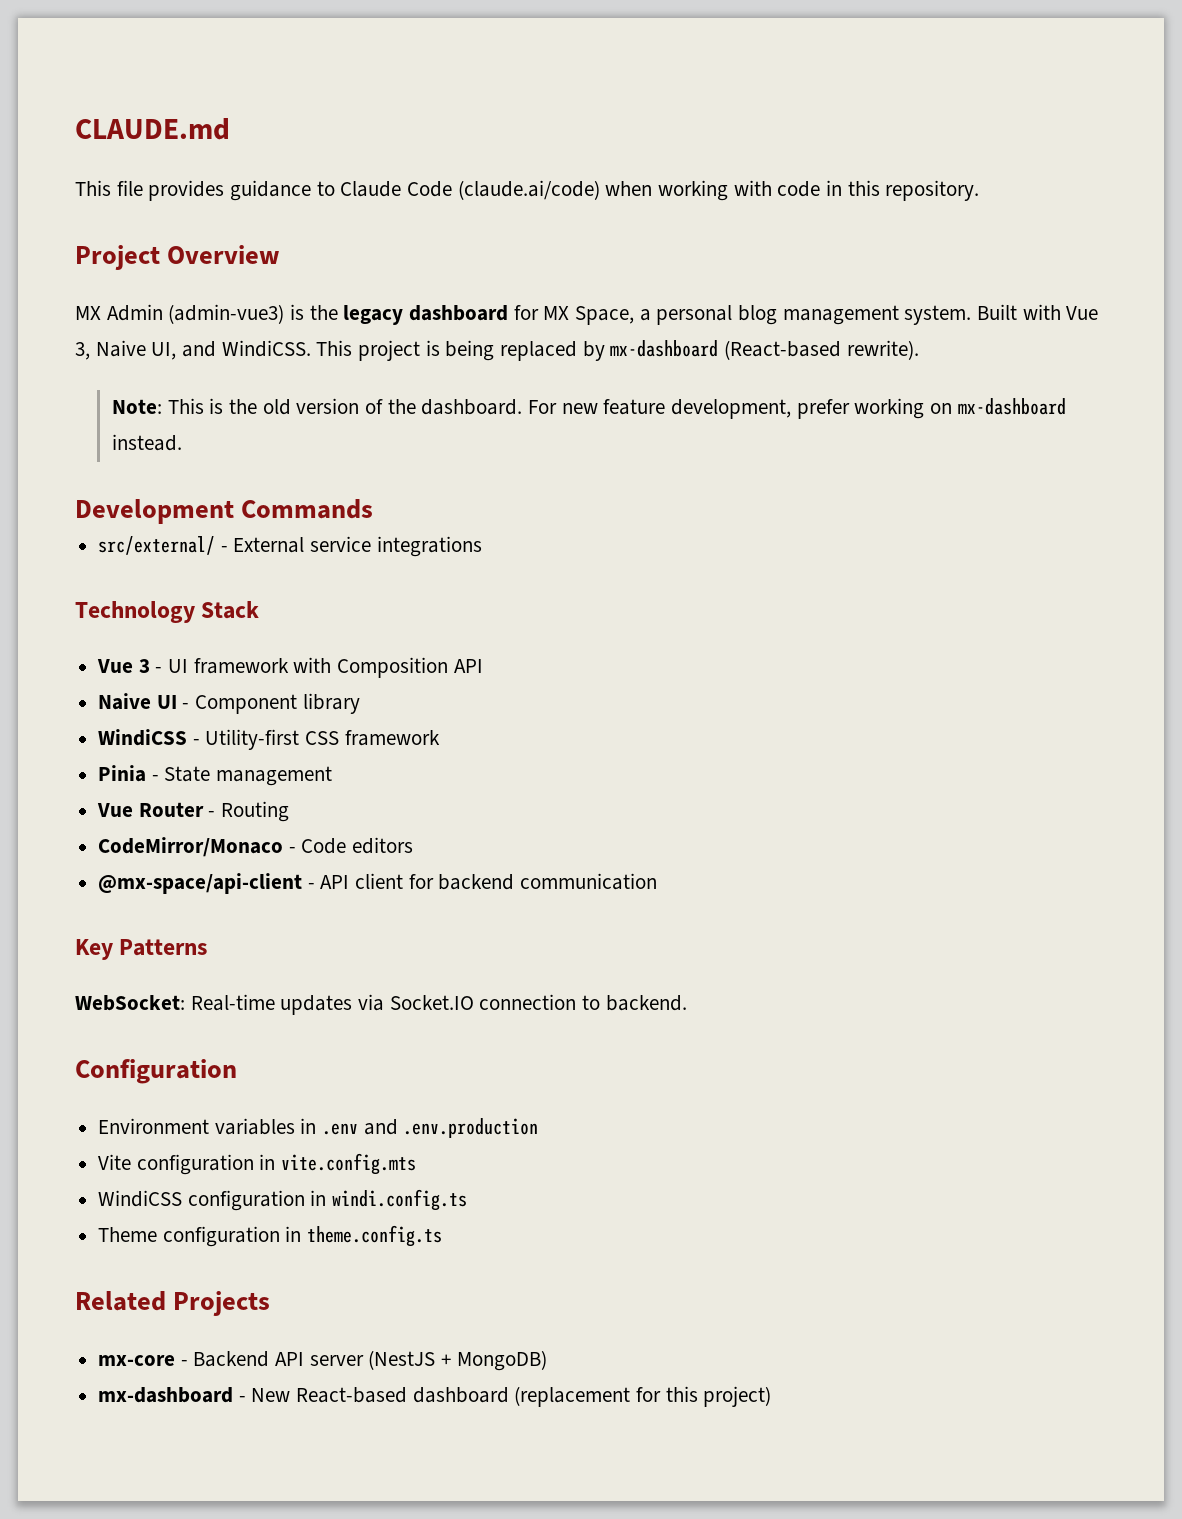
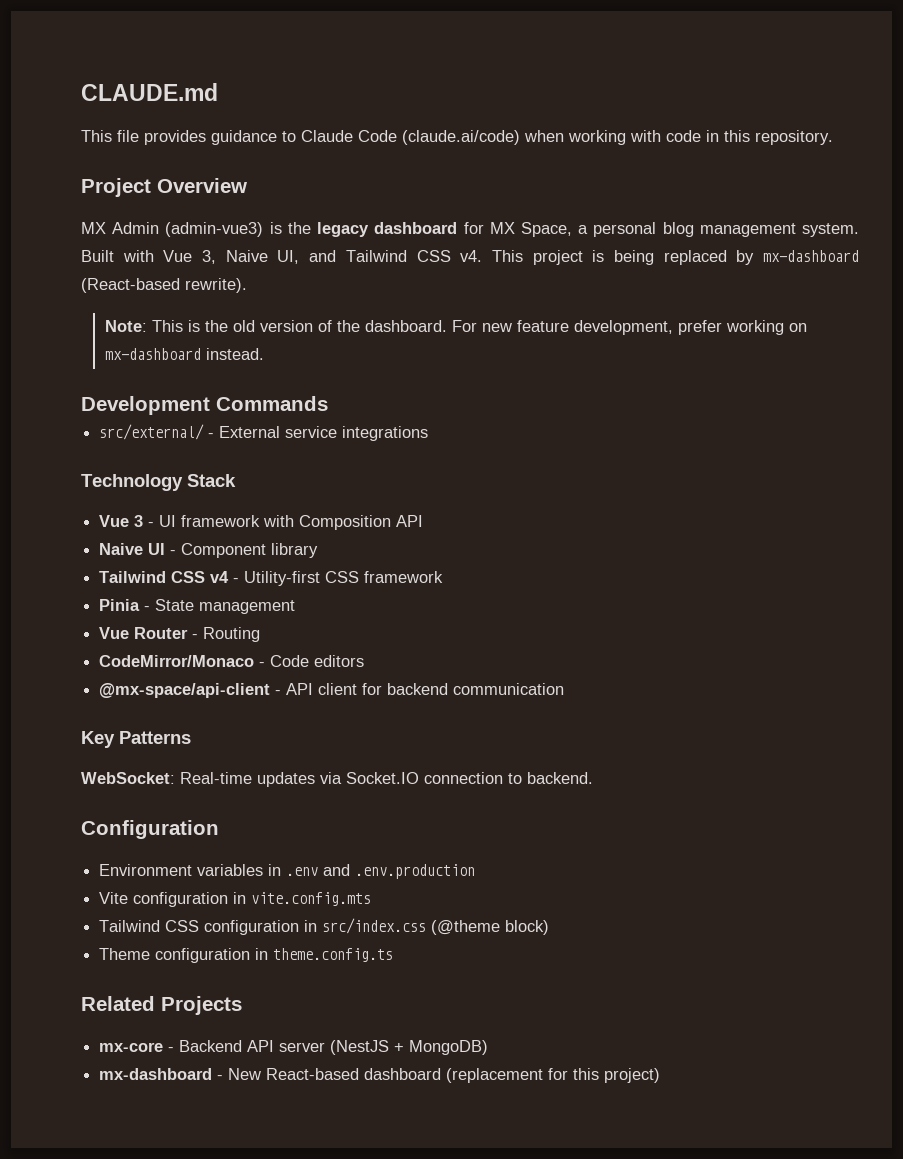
[221,340,311,357] WindiCSS. -> [345,250,483,262] Tailwind CSS v4.
[98,729,188,746] WindiCSS -> [99,571,230,583] Tailwind CSS v4
[98,1189,468,1211] WindiCSS configuration in windi.config.ts -> [99,918,550,935] Tailwind CSS configuration in src/index.css (@theme block)

